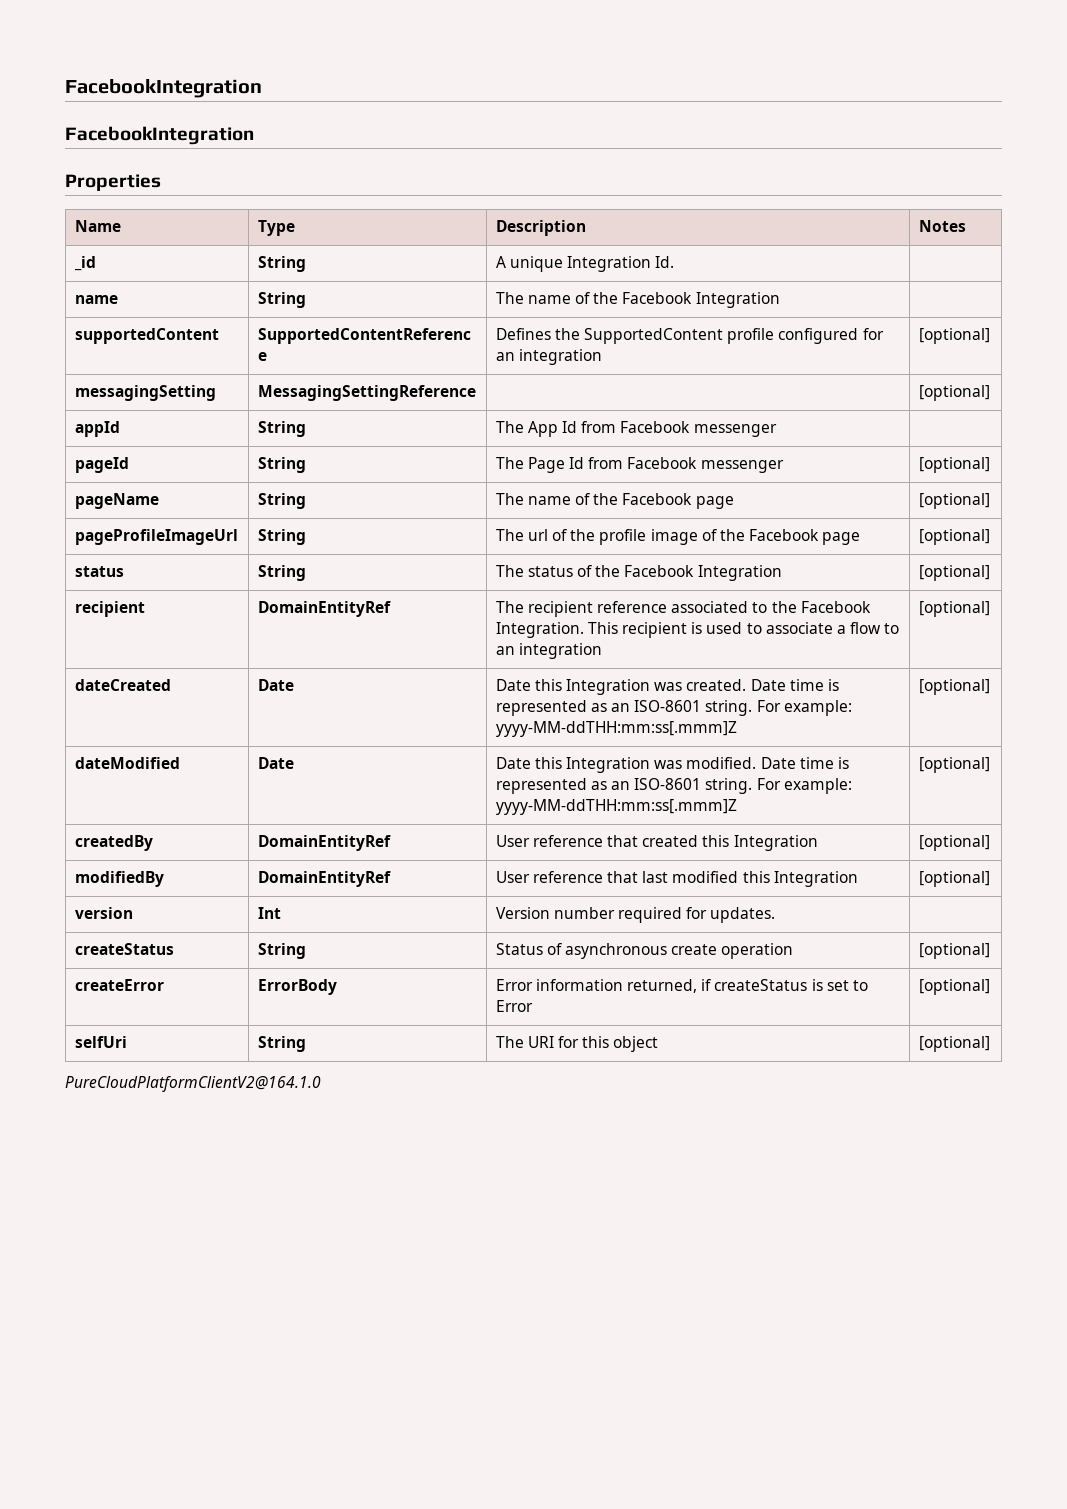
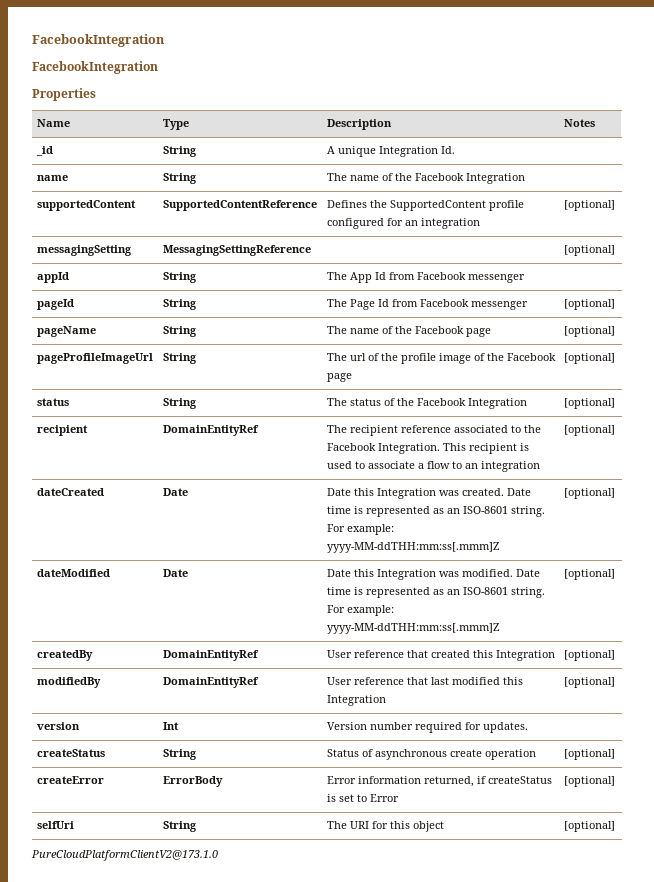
[65,1076,321,1092] PureCloudPlatformClientV2@164.1.0 -> [31,850,218,861] PureCloudPlatformClientV2@173.1.0

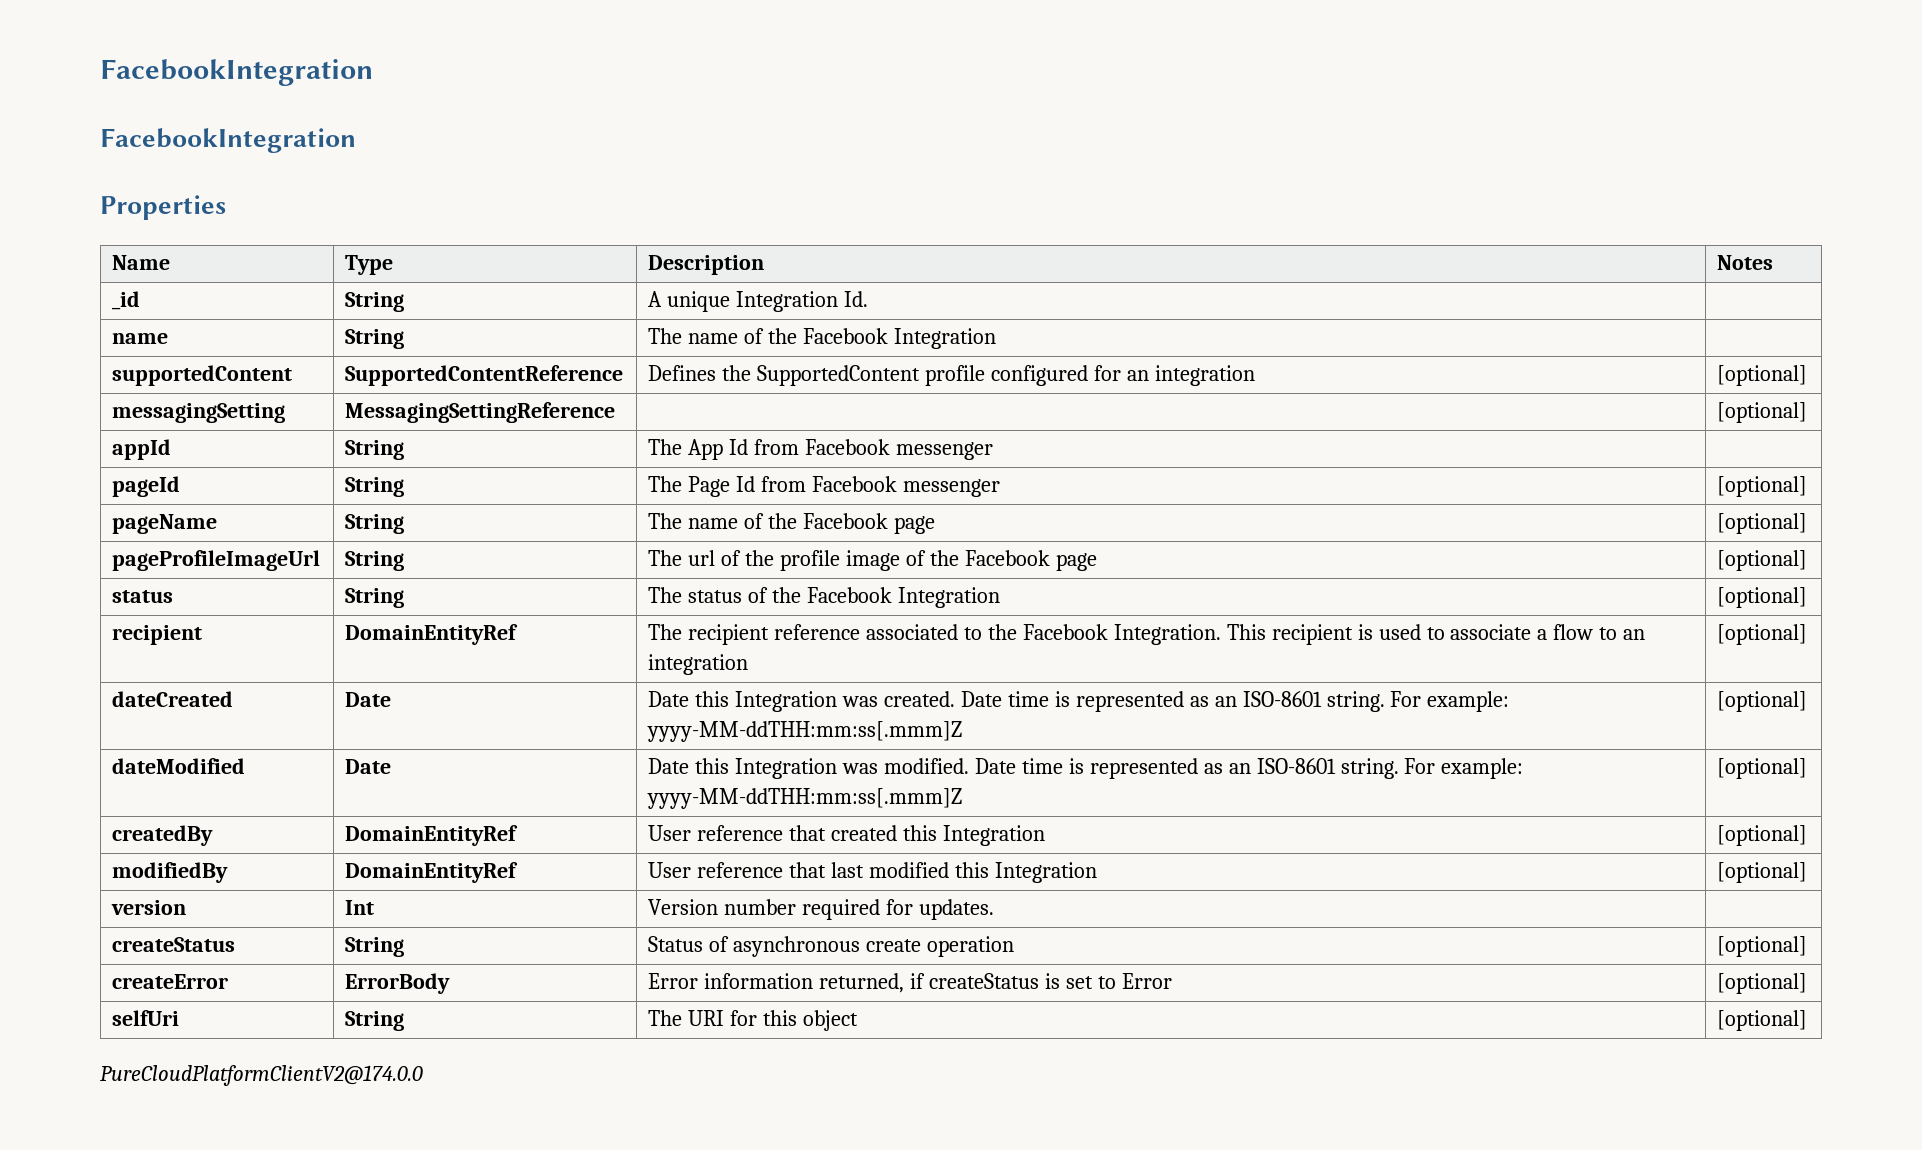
[31,850,218,861] PureCloudPlatformClientV2@173.1.0 -> [100,1065,423,1086] PureCloudPlatformClientV2@174.0.0

